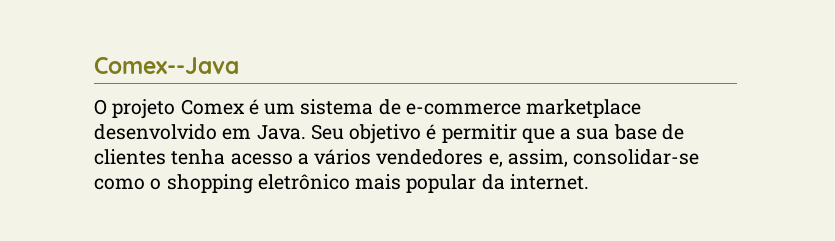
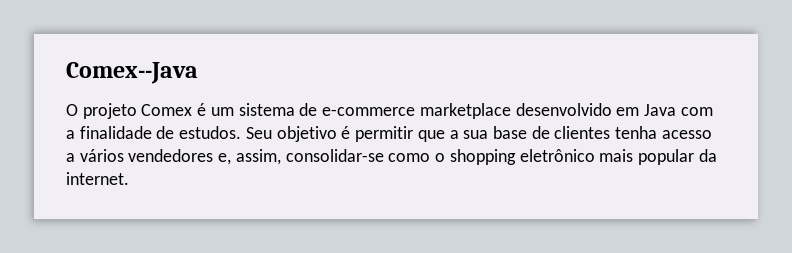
[256,125,306,140] Java. -> [643,104,713,116] [66,126,242,139] Java com a finalidade de estudos.

